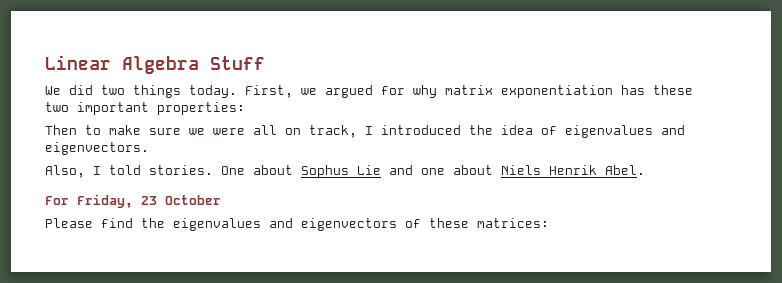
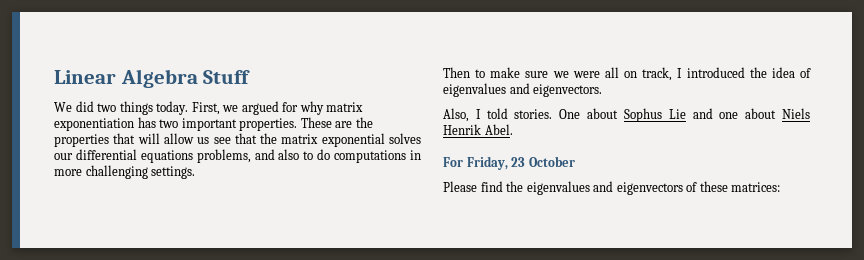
[653,85,693,95] these -> (156, 122) none
[157,102,245,115] properties: -> [239,117,373,131] [54,133,422,147] [54,149,421,163] [54,165,196,179] properties. These are the properties that will allow us see that the matrix exponential solves our differential equations problems, and also to do computations in more challenging settings.

